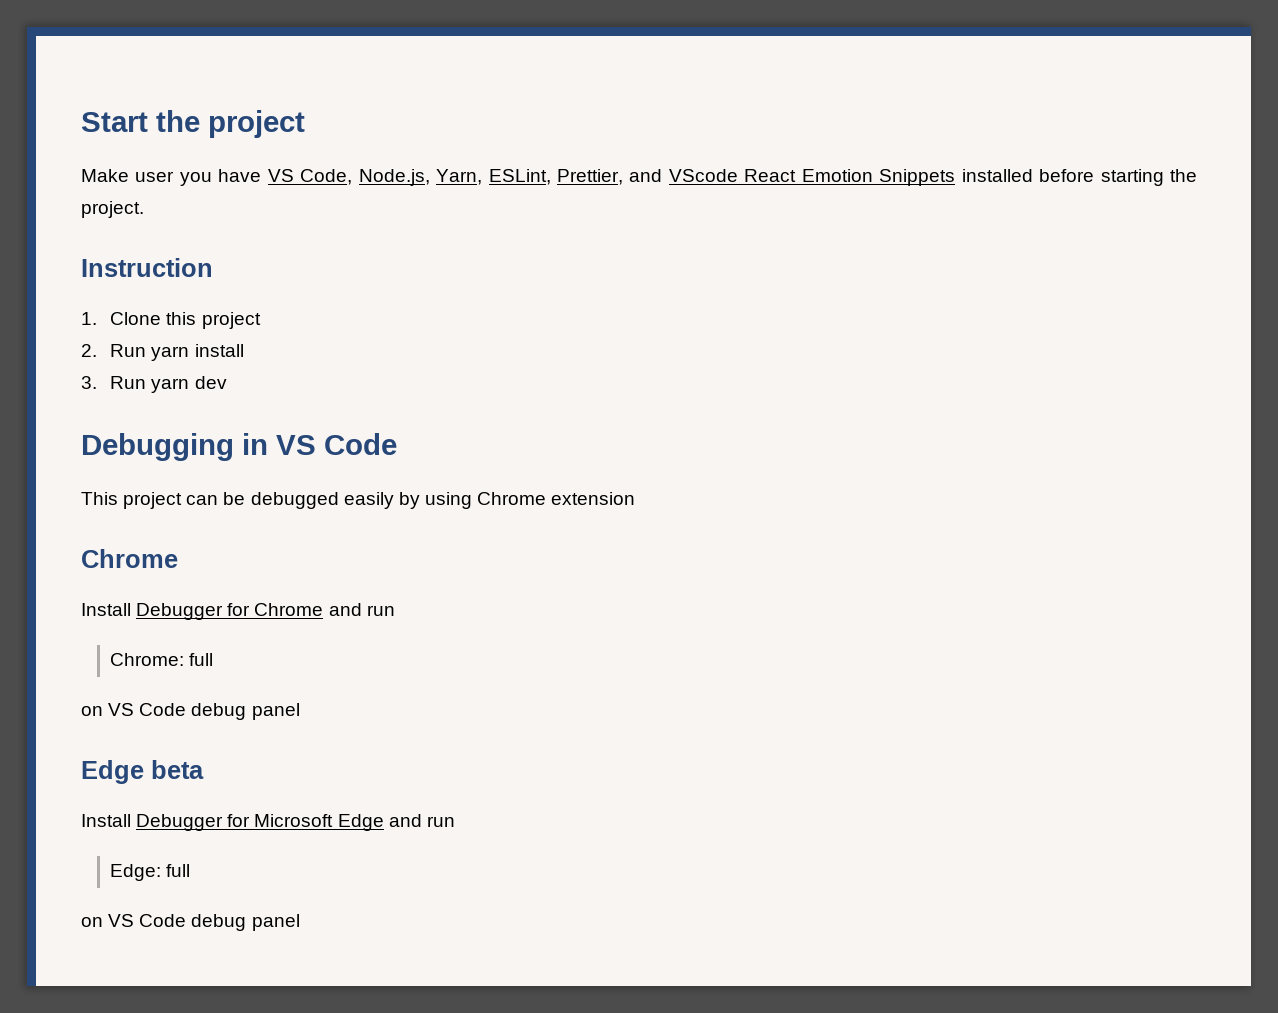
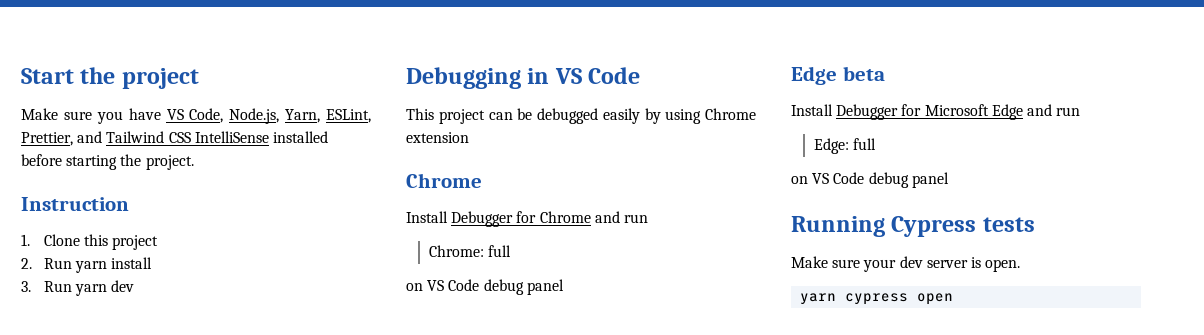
[135,171,175,182] user -> [63,111,92,120] sure
[668,169,956,186] VScode React Emotion Snippets -> [106,131,269,143] Tailwind CSS IntelliSense
(300, 922) none -> [791,216,1035,237] [791,256,1021,272] [800,293,954,305] // Running Cypress tests // Make sure your dev server is open. // yarn cypress open

